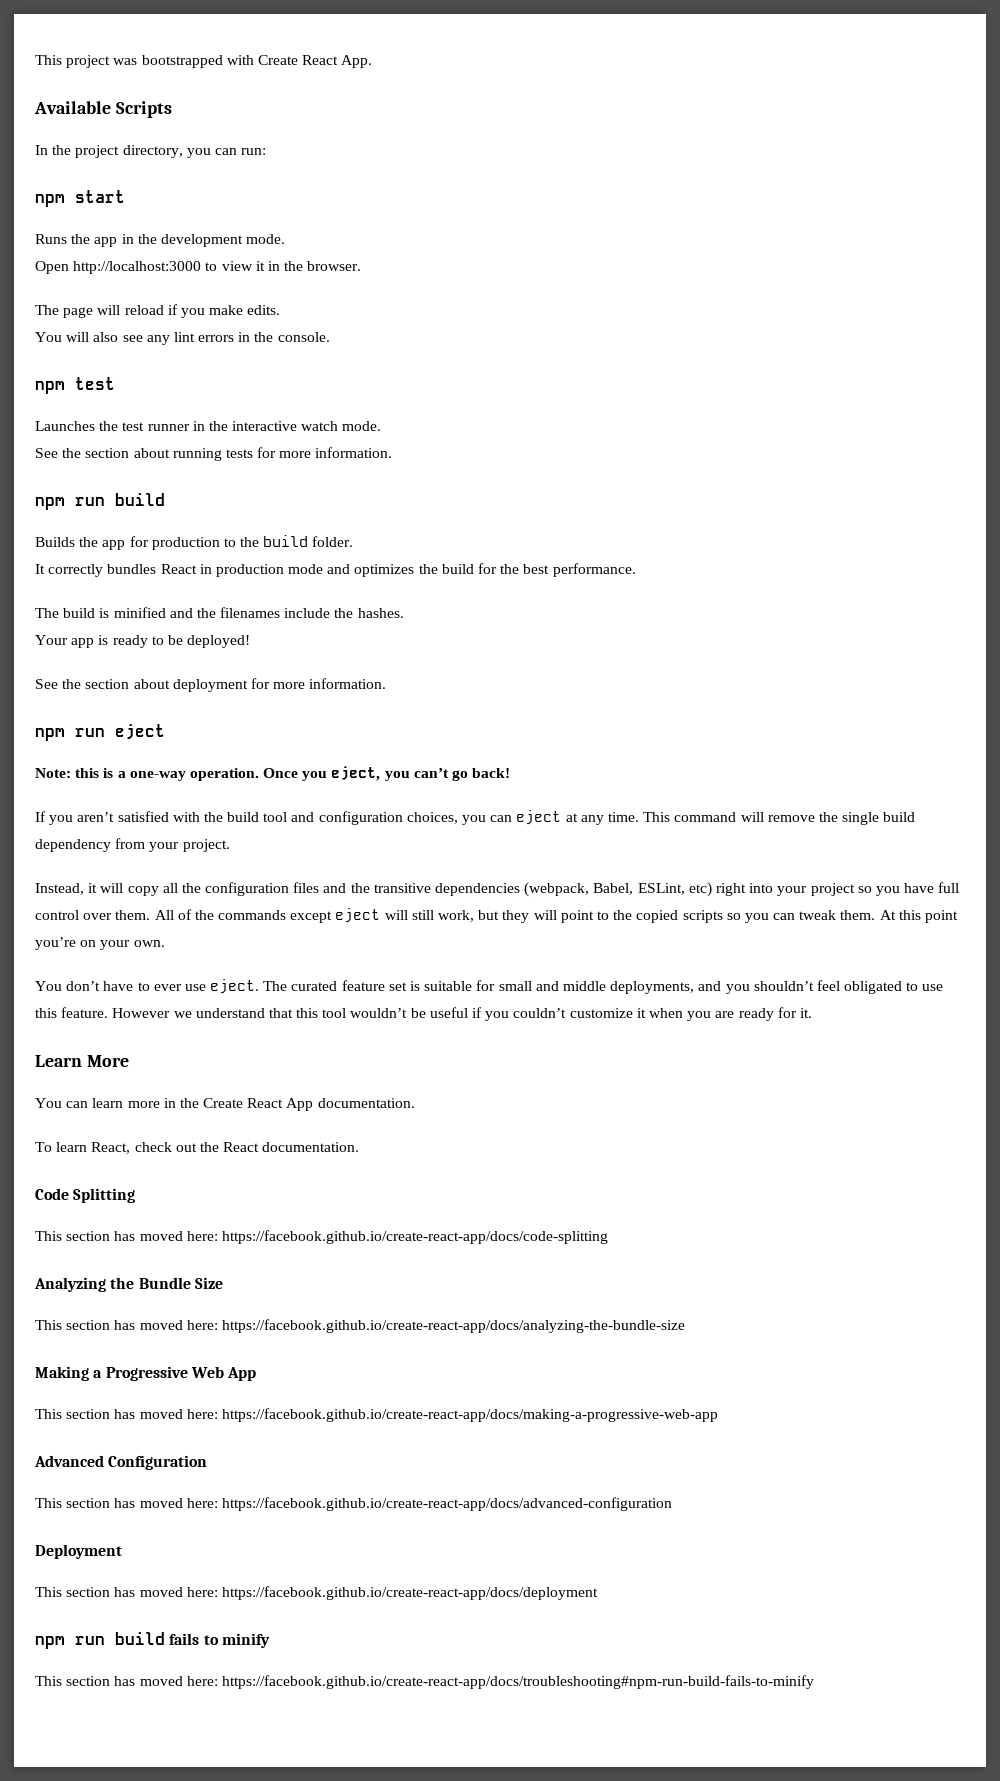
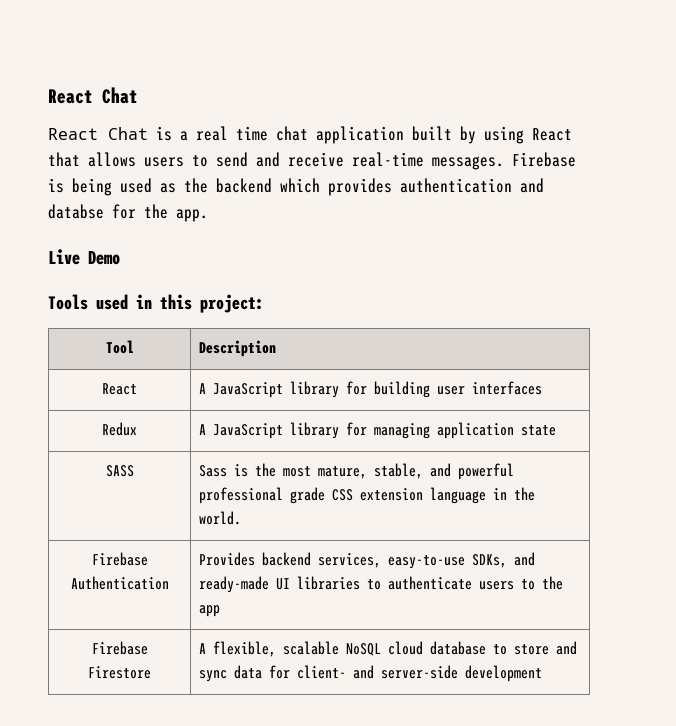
[35,55,373,68] [34,101,172,118] [35,145,267,158] [35,190,125,207] [35,234,286,247] [35,261,362,274] [35,304,281,318] [35,332,330,345] [35,377,115,394] [35,421,382,431] [35,447,393,461] [35,493,165,510] [35,535,354,550] [35,563,636,577] [35,607,404,618] [35,635,251,648] [35,678,387,692] [35,724,165,741] [35,766,511,781] [35,810,916,825] [35,838,230,852] [35,882,960,897] [35,908,958,923] [35,937,165,950] [35,979,944,994] [35,1007,812,1021] [35,1055,129,1067] [35,1098,415,1111] [35,1142,360,1154] [35,1188,136,1203] [35,1230,608,1244] [34,1277,223,1292] [35,1319,685,1333] [35,1366,257,1381] [35,1408,718,1422] [34,1455,208,1470] [35,1497,672,1511] [35,1544,122,1559] [35,1586,598,1600] [35,1632,270,1649] [35,1675,814,1689] This project was bootstrapped with Create React App. // Available Scripts // In the project directory, you can run: // npm start // Runs the app in the development mode. // Open http://localhost:3000 to view it in the browser. // The page will reload if you make edits. // You will also see any lint errors in the console. // npm test // Launches the test runner in the interactive watch mode. // See the section about running tests for more information. // npm run build // Builds the app for production to the build folder. // It correctly bundles React in production mode and optimizes the build for the best performance. // The build is minified and the filenames include the hashes. // Your app is ready to be deployed! // See the section about deployment for more information. // npm run eject // Note: this is a one-way operation. Once you eject, you can’t go back! // If you aren’t satisfied with the build tool and configuration choices, you can eject at any time. This command will remove the single build dependency from your project. // Instead, it will copy all the configuration files and the transitive dependencies (webpack, Babel, ESLint, etc) right into your project so you have full control over them. All of the commands except eject will still work, but they will point to the copied scripts so you can tweak them. At this point you’re on your own. // You don’t have to ever use eject. The curated feature set is suitable for small and middle deployments, and you shouldn’t feel obligated to use this feature. However we understand that this tool wouldn’t be useful if you couldn’t customize it when you are ready for it. // Learn More // You can learn more in the Create React App documentation. // To learn React, check out the React documentation. // Code Splitting // This section has moved here: https://facebook.github.io/create-react-app/docs/code-splitting // Analyzing the Bundle Size // This section has moved here: https://facebook.github.io/create-react-app/docs/analyzing-the-bundle-size // Making a Progressive Web App // This section has moved here: https://facebook.github.io/create-react-app/docs/making-a-progressive-web-app // Advanced Configuration // This section has moved here: https://facebook.github.io/create-react-app/docs/advanced-configuration // Deployment // This section has moved here: https://facebook.github.io/create-react-app/docs/deployment // npm run build fails to minify // This section has moved here: https://facebook.github.io/create-react-app/docs/troubleshooting#npm-run-build-fails-to-minify -> [48,87,138,104] [48,126,572,144] [48,152,576,170] [48,178,544,196] [48,204,208,222] [48,249,120,265] [48,294,264,313] [105,340,134,354] [198,340,276,357] [102,383,137,395] [198,381,542,398] [102,422,137,436] [198,422,556,439] [105,465,134,477] [198,463,514,480] [198,487,535,504] [198,511,241,525] [91,552,148,566] [70,576,169,590] [198,552,535,569] [198,576,563,593] [198,605,220,617] [91,641,148,655] [88,666,151,679] [198,641,577,657] [198,665,542,682] React Chat // React Chat is a real time chat application built by using React that allows users to send and receive real-time messages. Firebase is being used as the backend which provides authentication and databse for the app. // Live Demo // Tools used in this project: // Tool | Description // React | A JavaScript library for building user interfaces // Redux | A JavaScript library for managing application state // SASS | Sass is the most mature, stable, and powerful professional grade CSS extension language in the world. // Firebase Authentication | Provides backend services, easy-to-use SDKs, and ready-made UI libraries to authenticate users to the app // Firebase Firestore | A flexible, scalable NoSQL cloud database to store and sync data for client- and server-side development

